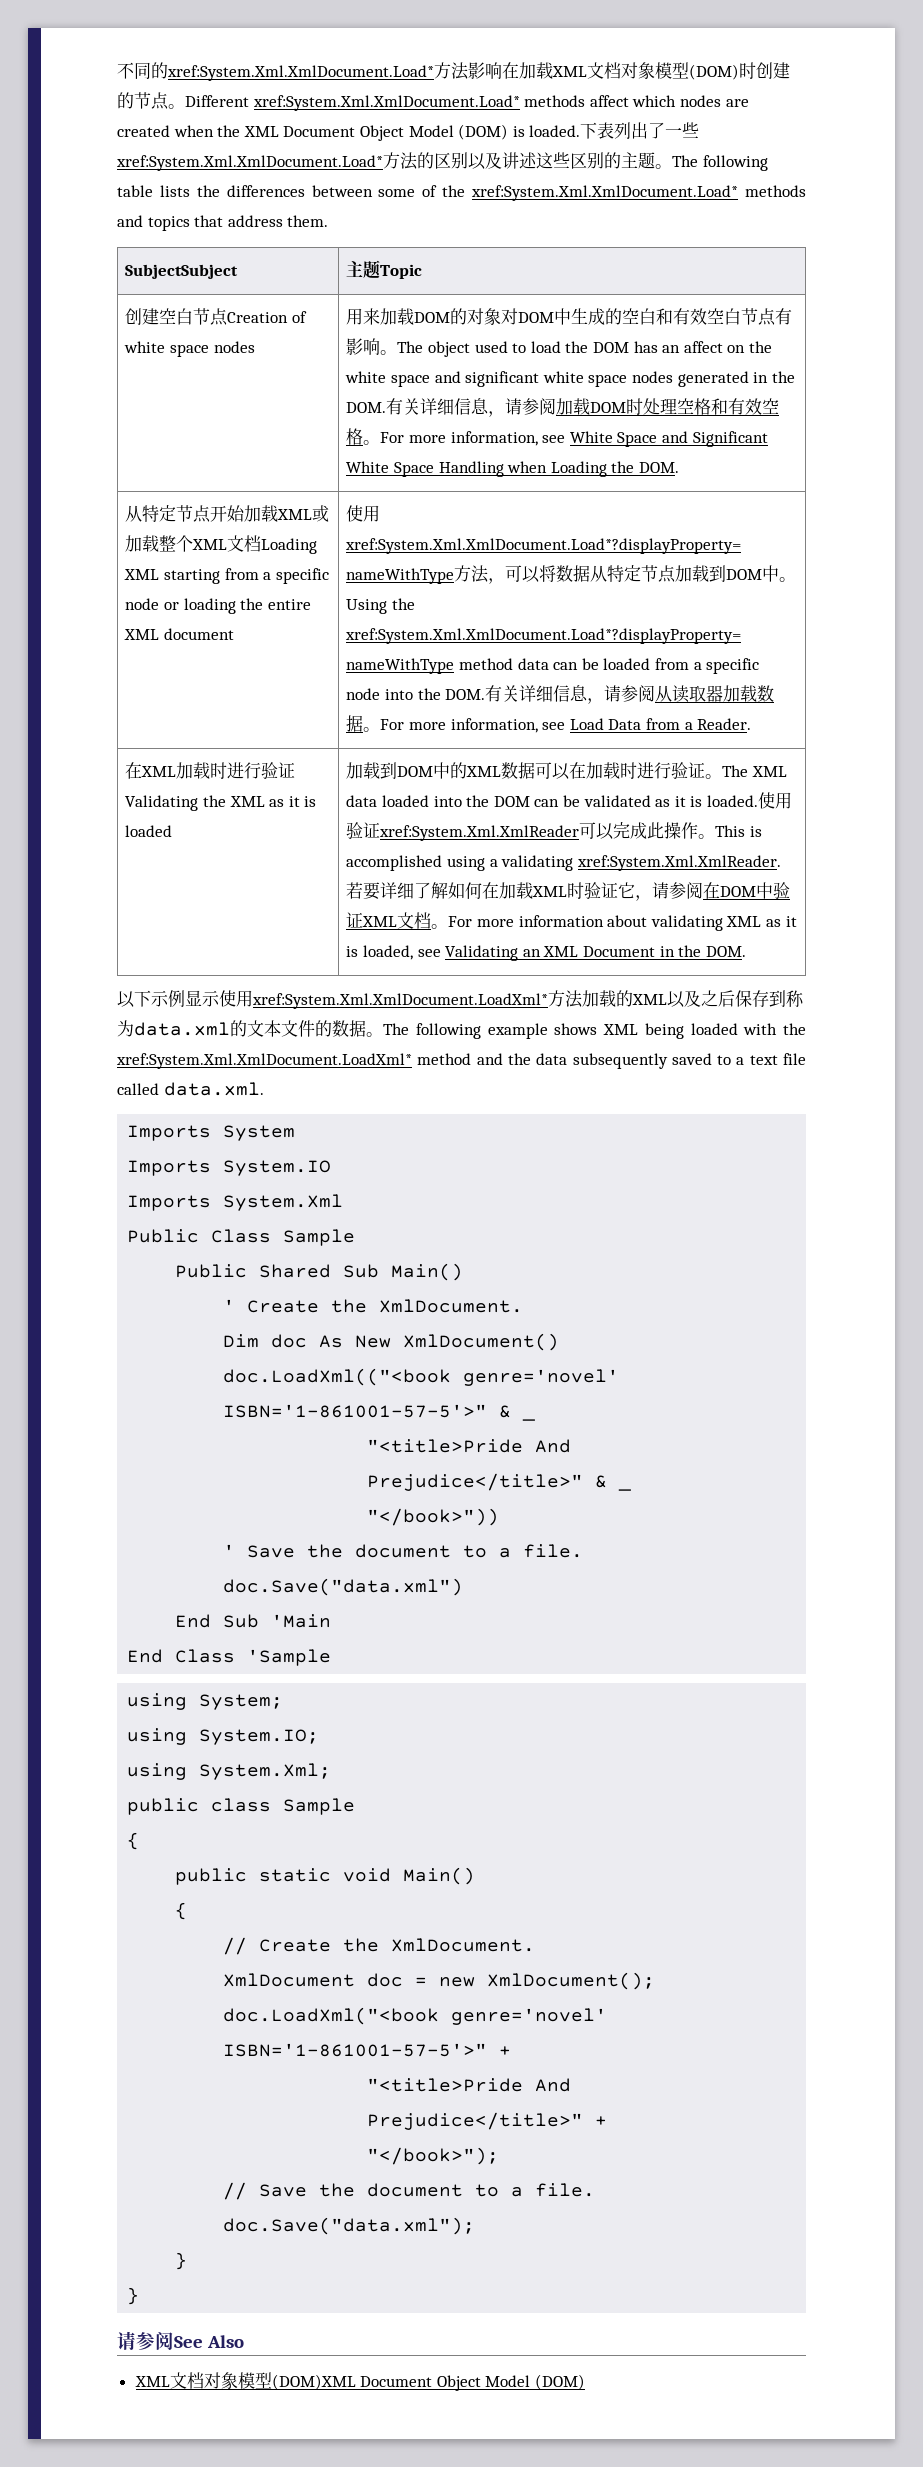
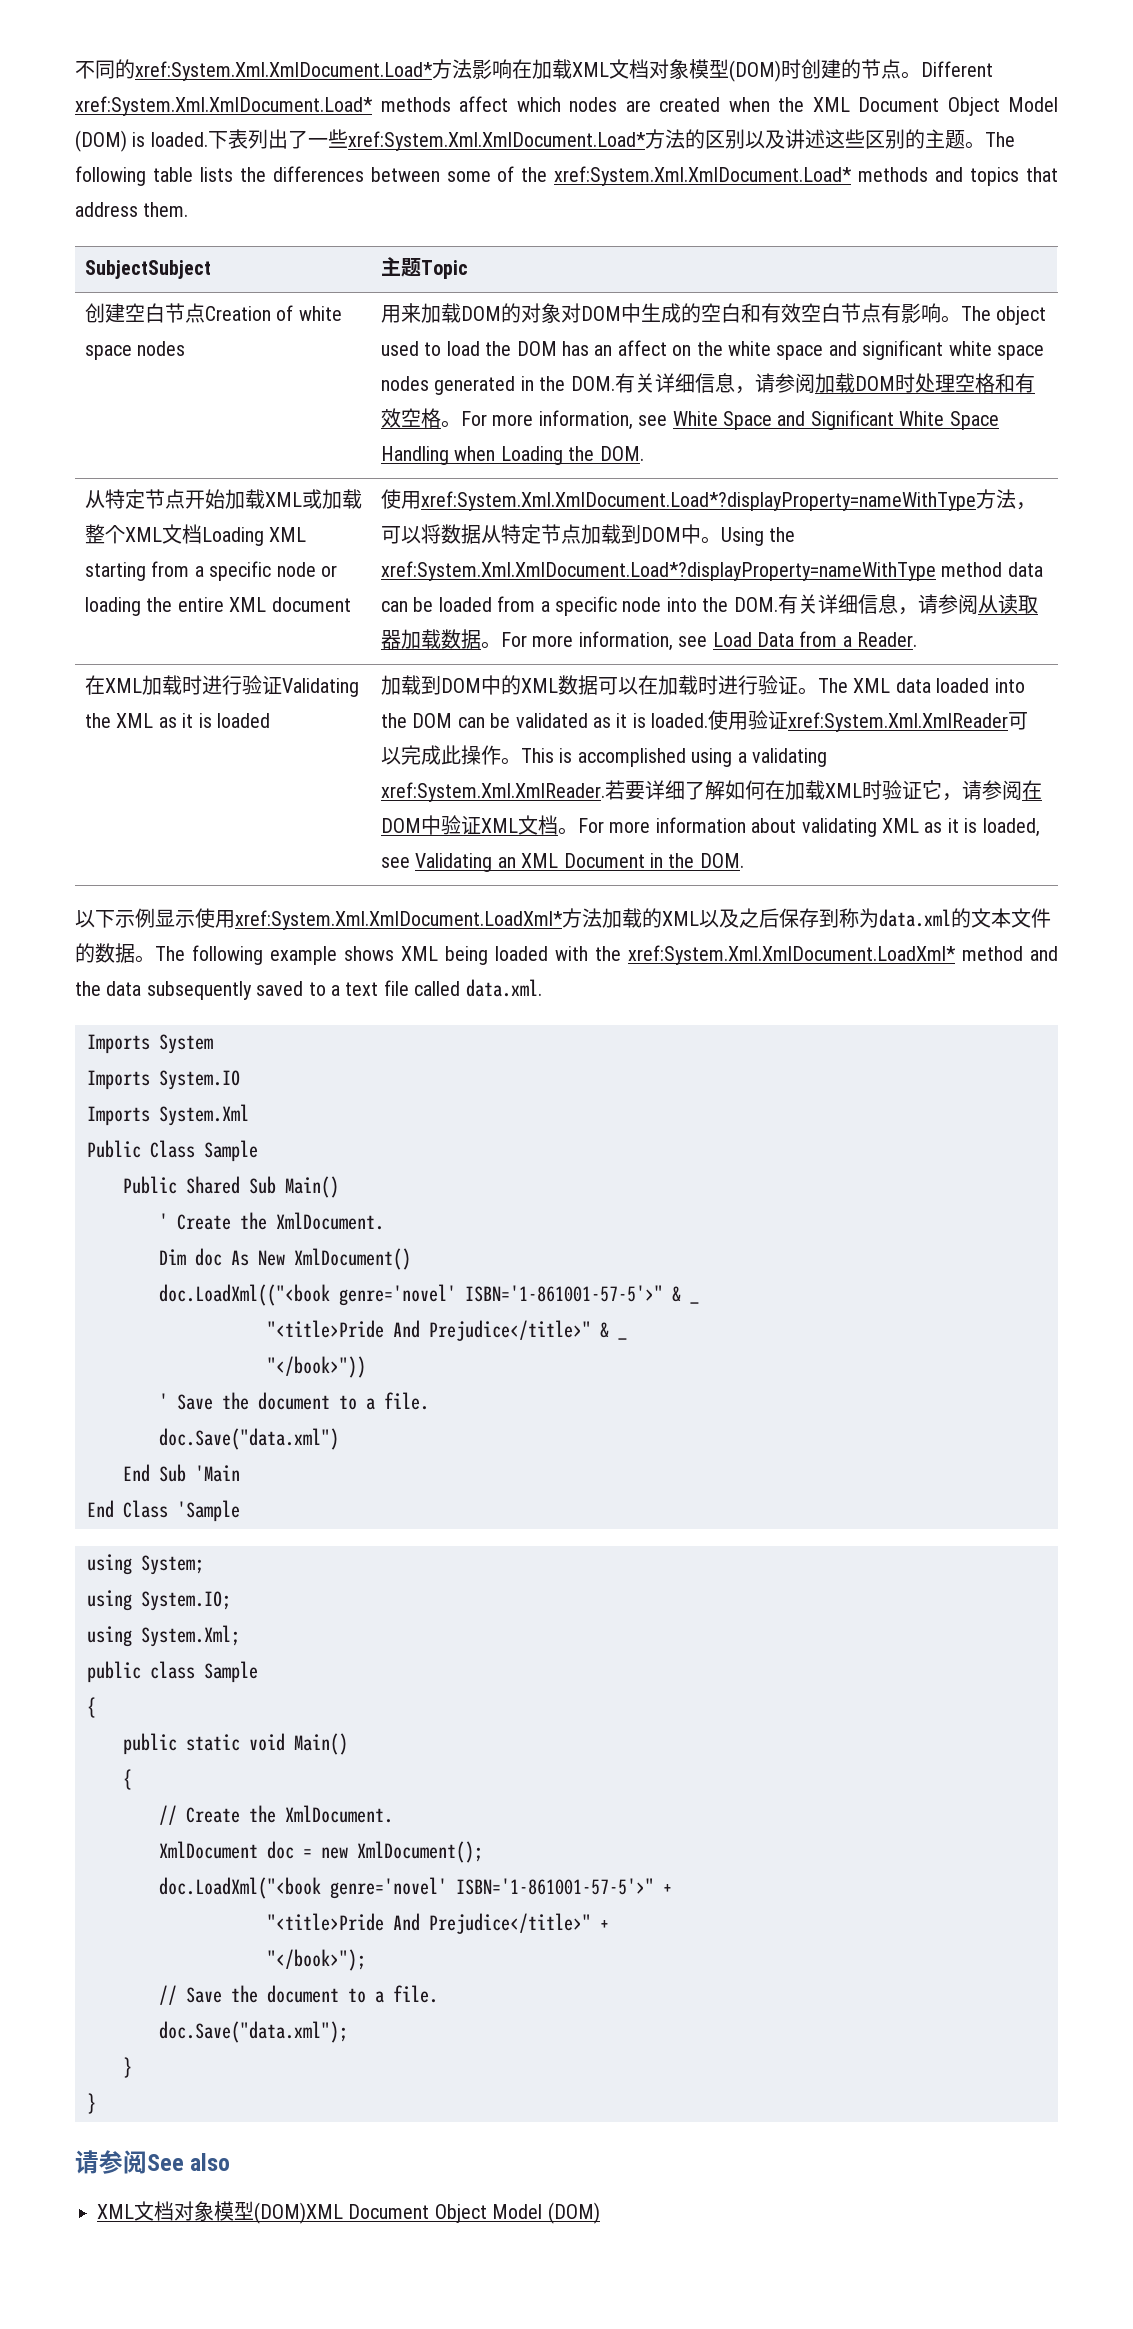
[206,2335,244,2348] Also -> [190,2153,231,2171] also

